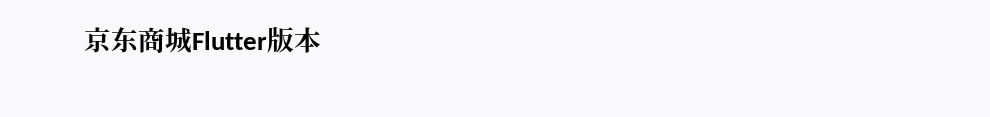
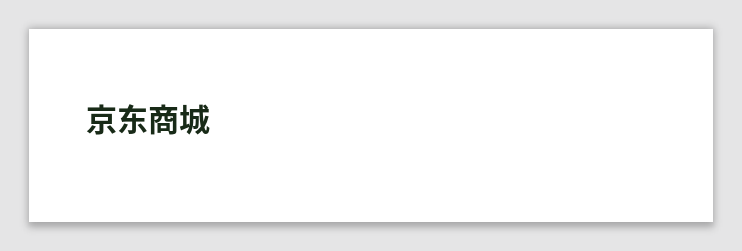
[192,27,321,53] Flutter版本 -> (210, 119) none

